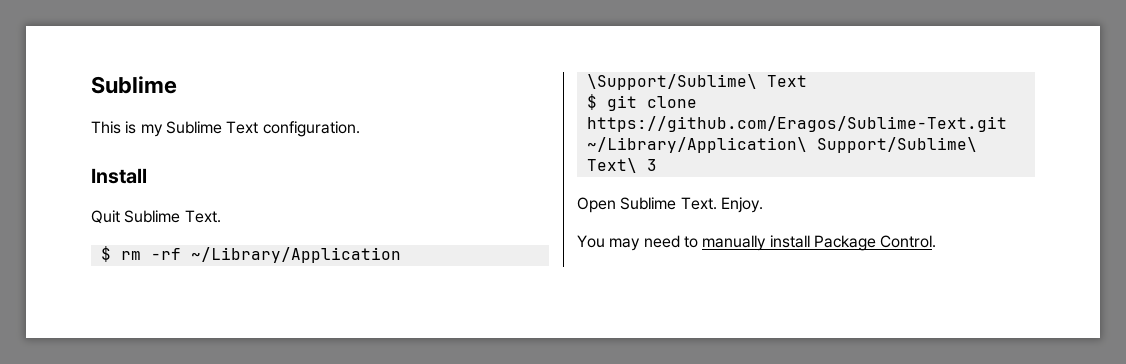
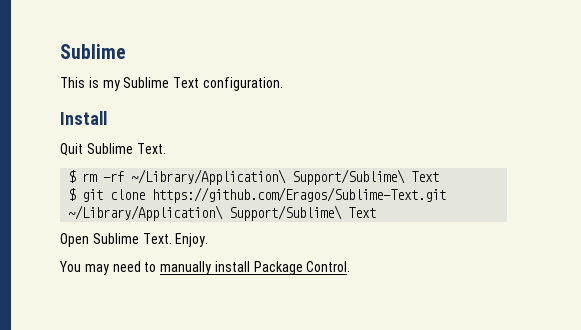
[190,247,401,263] [586,74,757,90] ~/Library/Application \Support/Sublime\ -> [131,169,406,185] ~/Library/Application\ Support/Sublime\
[586,158,657,173] Text\ 3 -> [348,207,377,218] Text

